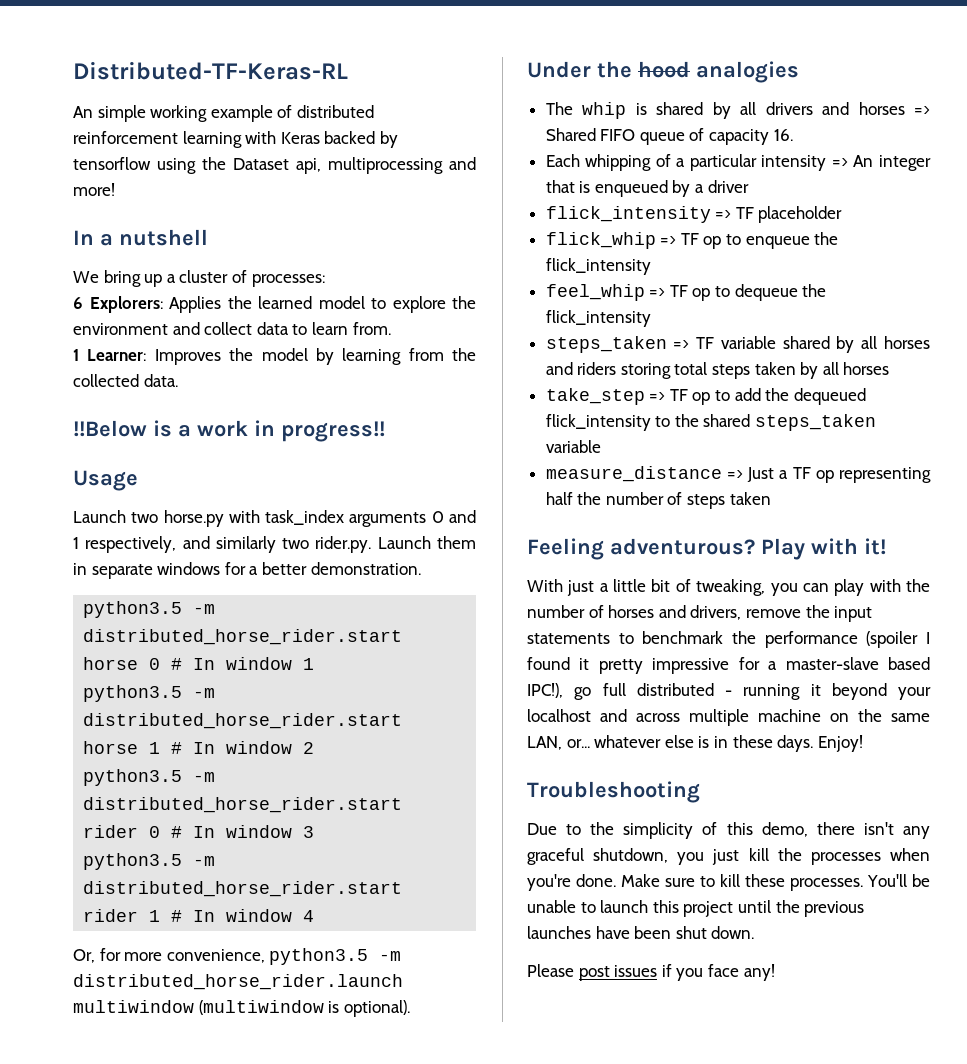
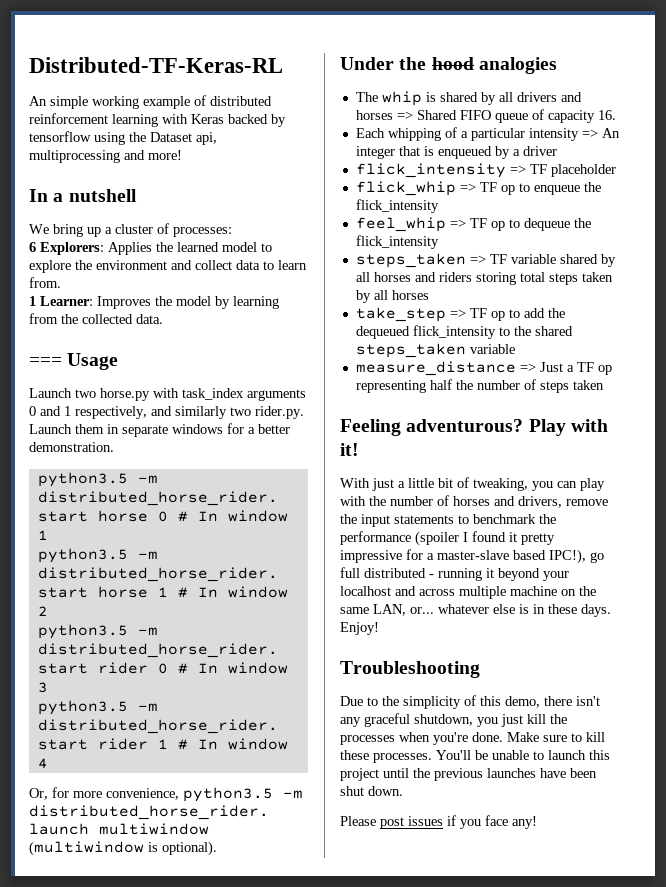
[73,420,385,442] !!Below is a work in progress!! // -> [29,357,62,366] ===

